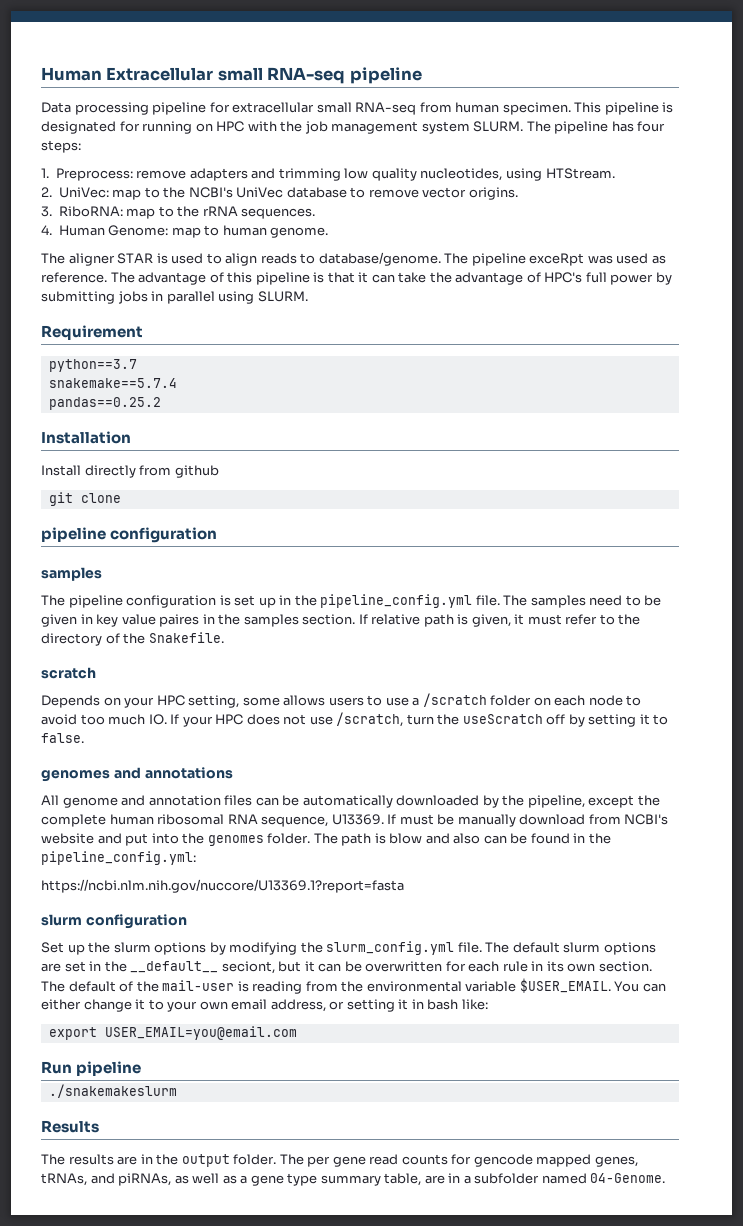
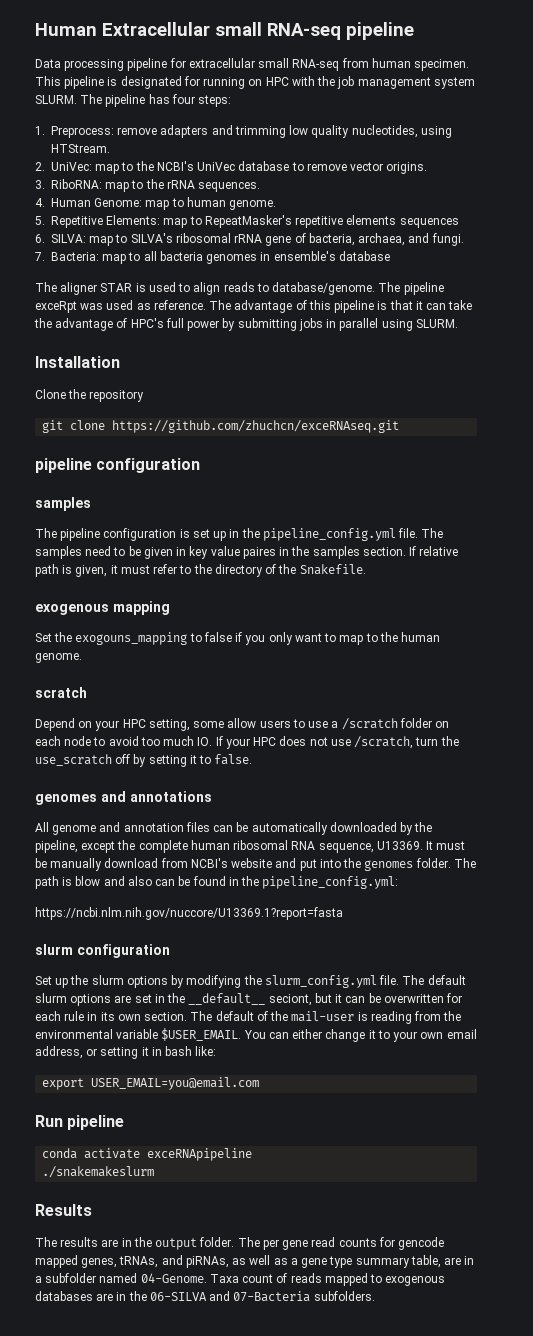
(329, 232) none -> [35,215,459,228] [35,233,464,246] [35,251,390,264] // 5. Repetitive Elements: map to RepeatMasker's repetitive elements sequences // 6. SILVA: map to SILVA's ribosomal rRNA gene of bacteria, archaea, and fungi. // 7. Bacteria: map to all bacteria genomes in ensemble's database
[41,325,143,340] [48,359,137,372] [48,378,177,388] [48,397,161,410] [41,431,131,444] [41,465,219,478] Requirement // python==3.7 // snakemake==5.7.4 // pandas==0.25.2 // Installation // Install directly from github -> [35,356,120,368] [35,389,145,402] Installation // Clone the repository
(121, 498) none -> [112,420,400,433] https://github.com/zhuchcn/exceRNAseq.git
(224, 637) none -> [35,601,170,615] [35,632,441,645] [35,653,82,663] // exogenous mapping // Set the exogouns_mapping to false if you only want to map to the human genome.
[41,695,100,708] Depends -> [35,718,75,731] Depend
[283,695,326,706] allows -> [227,718,257,728] allow
[462,714,543,724] useScratch -> [35,754,112,766] use_scratch
[387,814,397,824] If -> [426,841,434,850] It
(142, 1068) none -> [42,1148,253,1161] // conda activate exceRNApipeline
(666, 1178) none -> [209,1273,446,1286] [35,1291,375,1302] Taxa count of reads mapped to exogenous databases are in the 06-SILVA and 07-Bacteria subfolders.

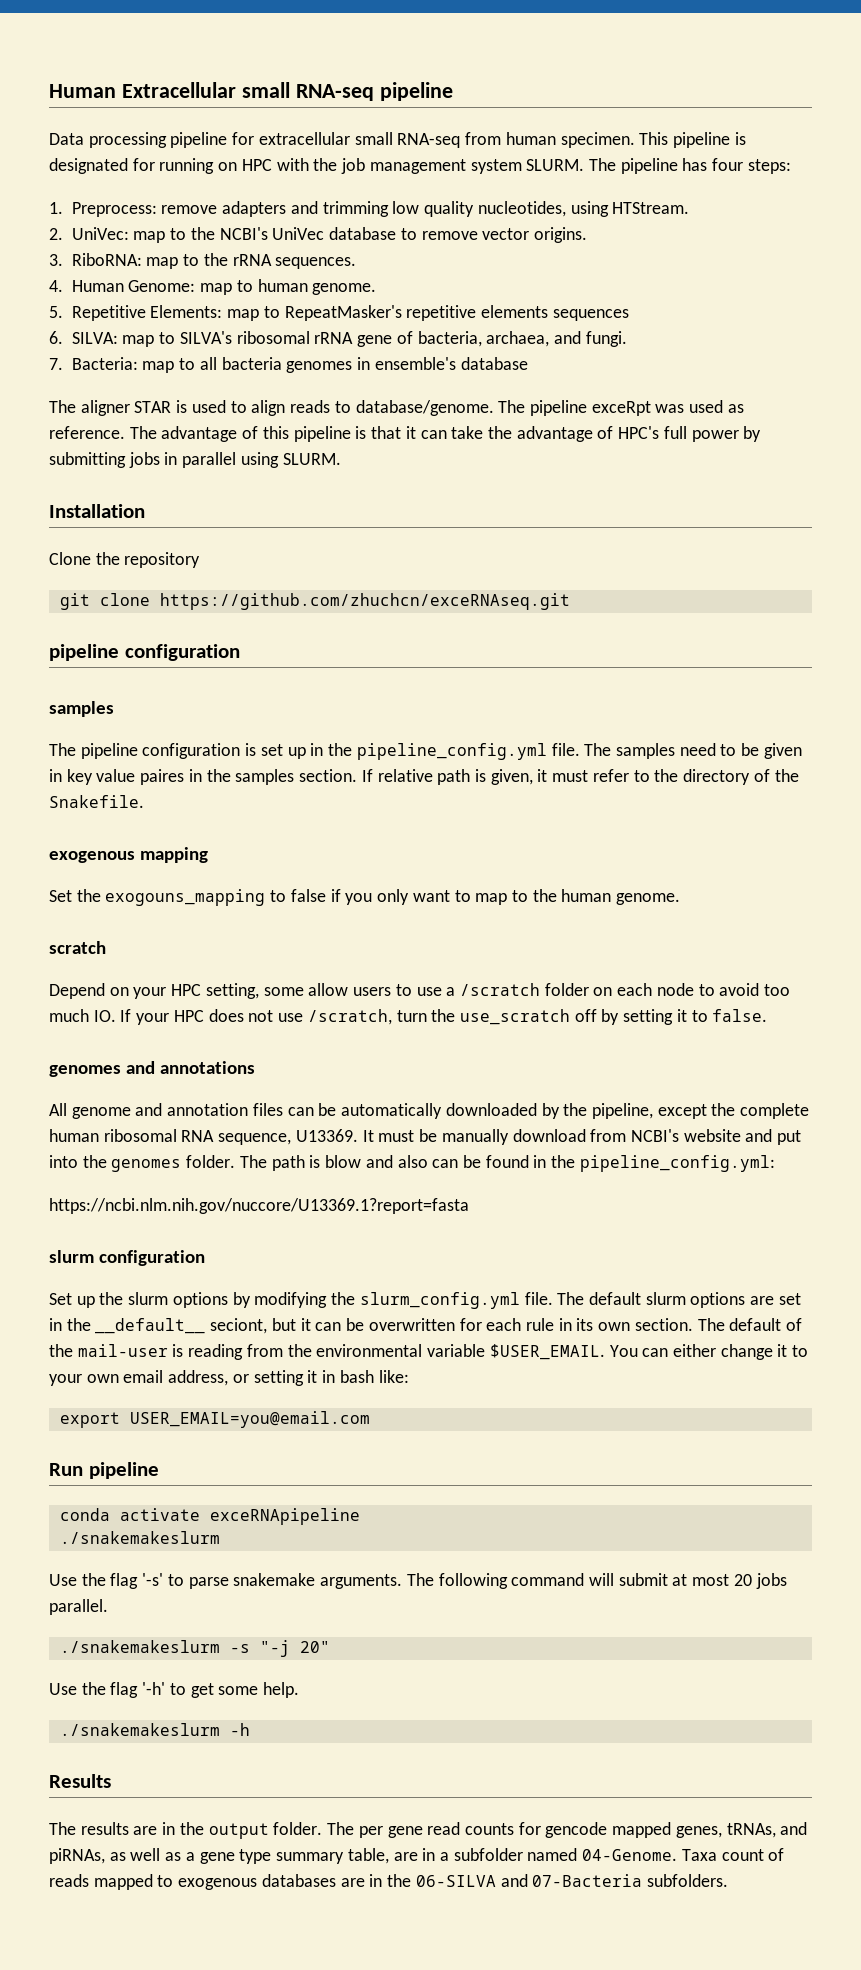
(155, 1172) none -> [49,1573,787,1589] [49,1599,108,1615] [59,1640,330,1657] [49,1682,300,1698] [59,1723,250,1736] // Use the flag '-s' to parse snakemake arguments. The following command will submit at most 20 jobs parallel. // ./snakemakeslurm -s "-j 20" // Use the flag '-h' to get some help. // ./snakemakeslurm -h

